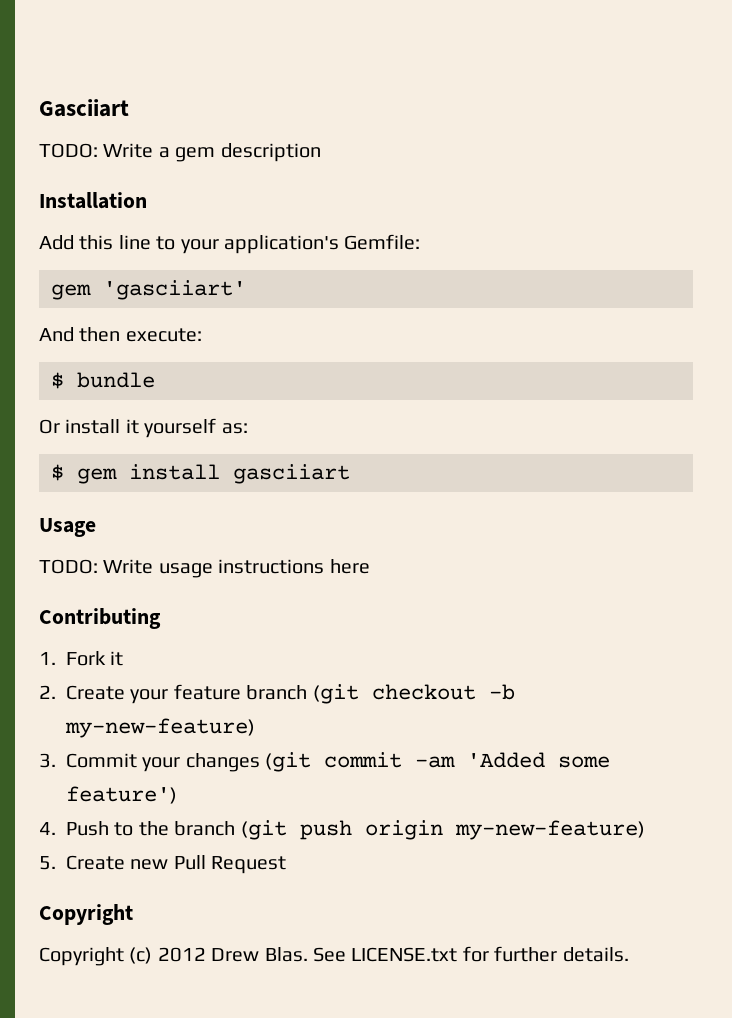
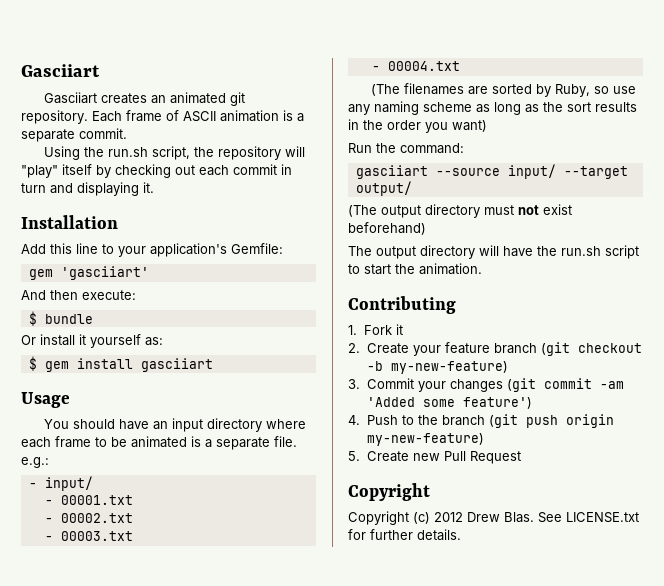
[39,143,321,162] TODO: Write a gem description -> [44,92,246,106] [21,110,304,124] [21,128,127,142] [44,146,306,160] [21,164,292,178] [21,182,154,196] Gasciiart creates an animated git repository. Each frame of ASCII animation is a separate commit. // Using the run.sh script, the repository will "play" itself by checking out each commit in turn and displaying it.
[39,559,370,578] TODO: Write usage instructions here -> [44,418,307,432] [21,436,297,450] [21,457,49,468] [28,476,93,491] [44,495,133,505] [44,513,133,523] [44,531,133,541] [371,61,460,71] [371,83,637,97] [348,101,637,115] [348,119,487,133] [348,143,464,154] [355,164,628,179] [355,181,412,196] [348,204,572,218] [348,222,426,235] [348,245,639,259] [348,263,482,275] You should have an input directory where each frame to be animated is a separate file. e.g.: // - input/ // - 00001.txt // - 00002.txt // - 00003.txt // - 00004.txt // (The filenames are sorted by Ruby, so use any naming scheme as long as the sort results in the order you want) // Run the command: // gasciiart --source input/ --target output/ // (The output directory must not exist beforehand) // The output directory will have the run.sh script to start the animation.

